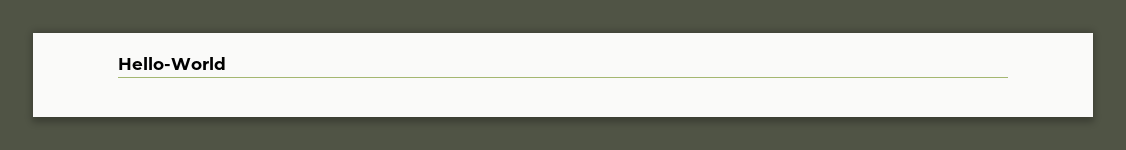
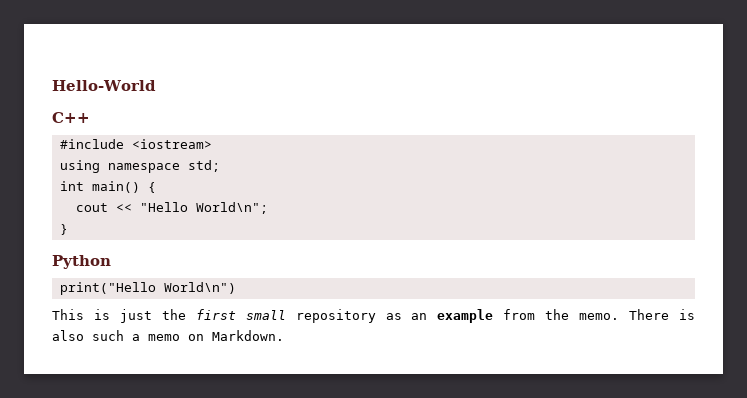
(226, 63) none -> [52,112,90,123] [59,139,212,149] [59,160,220,173] [59,181,156,193] [75,202,268,214] [59,224,68,235] [52,255,111,269] [59,282,236,295] [52,309,696,323] [52,330,284,341] // C++ // #include <iostream> // using namespace std; // int main() { // cout << "Hello World\n"; // } // Python // print("Hello World\n") // This is just the first small repository as an example from the memo. There is also such a memo on Markdown.

